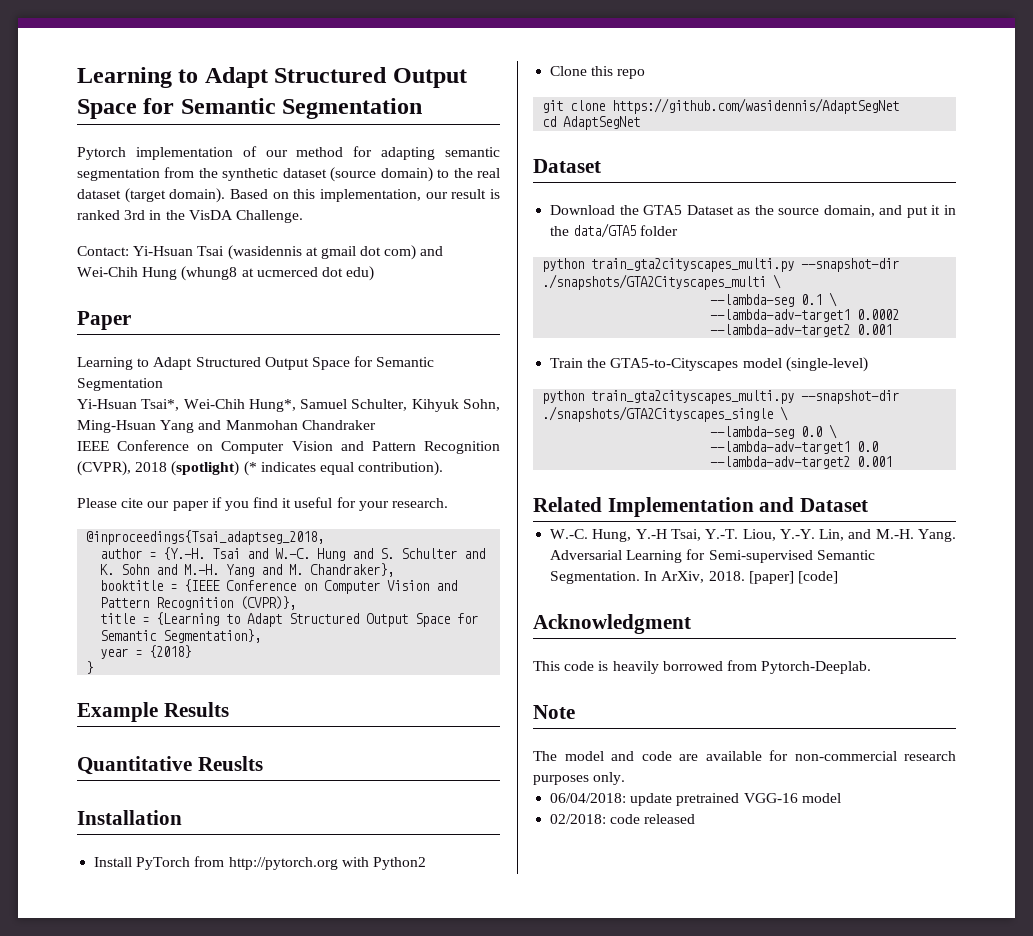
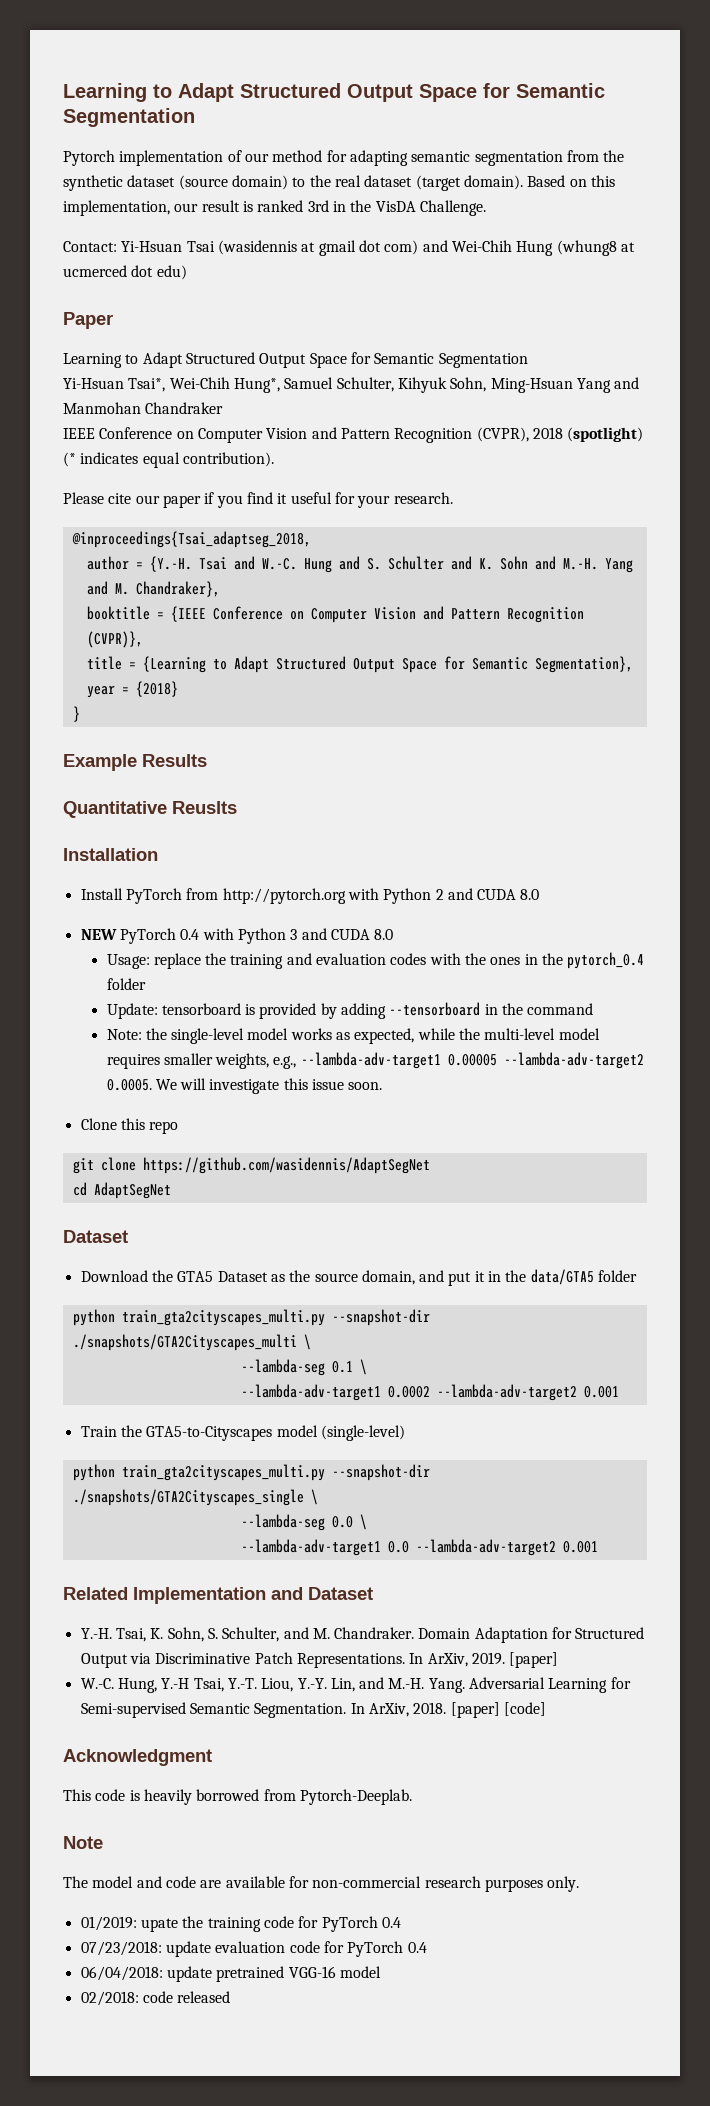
[372,857,426,870] Python2 -> [383,888,540,904] [80,928,394,944] [106,952,645,969] [106,978,146,990] [106,1002,594,1019] [106,1028,600,1044] [106,1052,644,1069] [106,1078,383,1094] Python 2 and CUDA 8.0 // NEW PyTorch 0.4 with Python 3 and CUDA 8.0 // Usage: replace the training and evaluation codes with the ones in the pytorch_0.4 folder // Update: tensorboard is provided by adding --tensorboard in the command // Note: the single-level model works as expected, while the multi-level model requires smaller weights, e.g., --lambda-adv-target1 0.00005 --lambda-adv-target2 0.0005. We will investigate this issue soon.
(869, 505) none -> [80,1627,645,1643] [80,1652,559,1668] // Y.-H. Tsai, K. Sohn, S. Schulter, and M. Chandraker. Domain Adaptation for Structured Output via Discriminative Patch Representations. In ArXiv, 2019. [paper]
(626, 778) none -> [80,1916,401,1932] [80,1941,427,1957] // 01/2019: upate the training code for PyTorch 0.4 // 07/23/2018: update evaluation code for PyTorch 0.4

